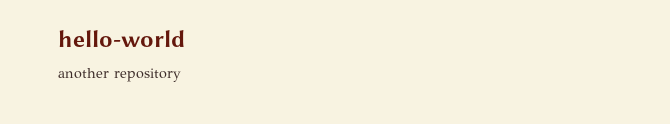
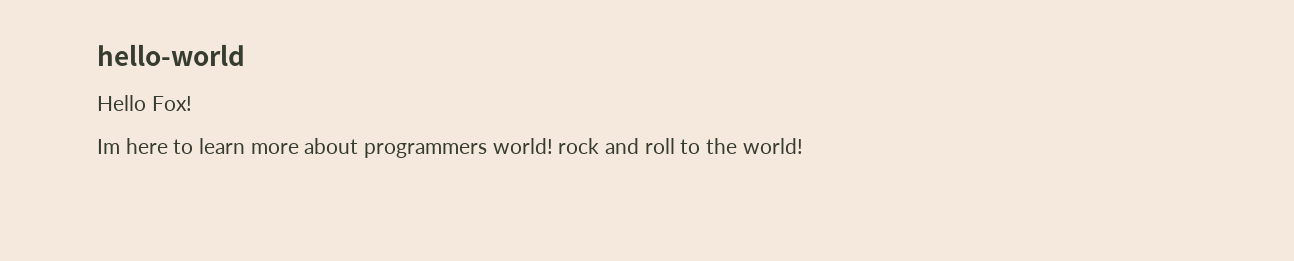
[58,68,181,82] another repository -> [97,95,192,111] [97,138,803,158] Hello Fox! // Im here to learn more about programmers world! rock and roll to the world!

